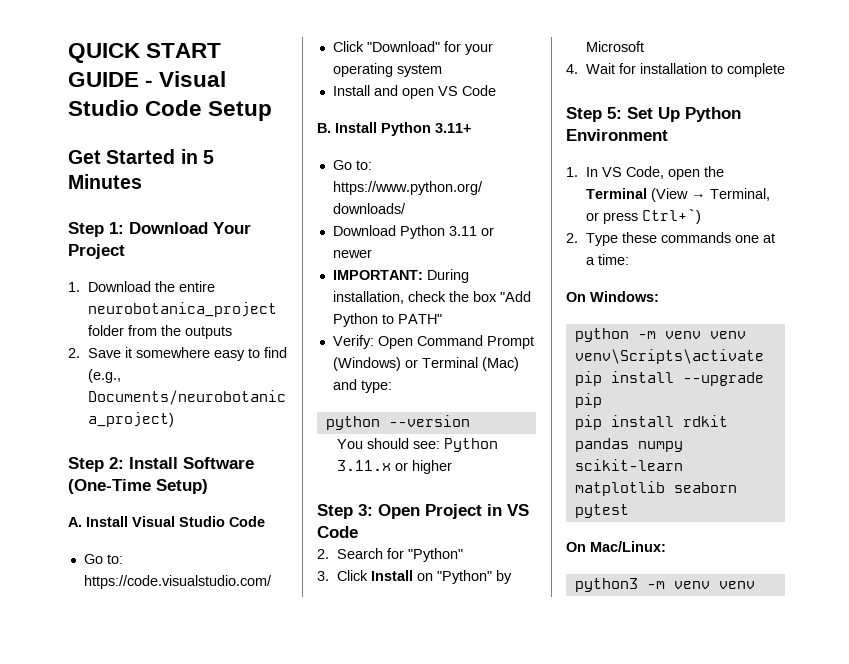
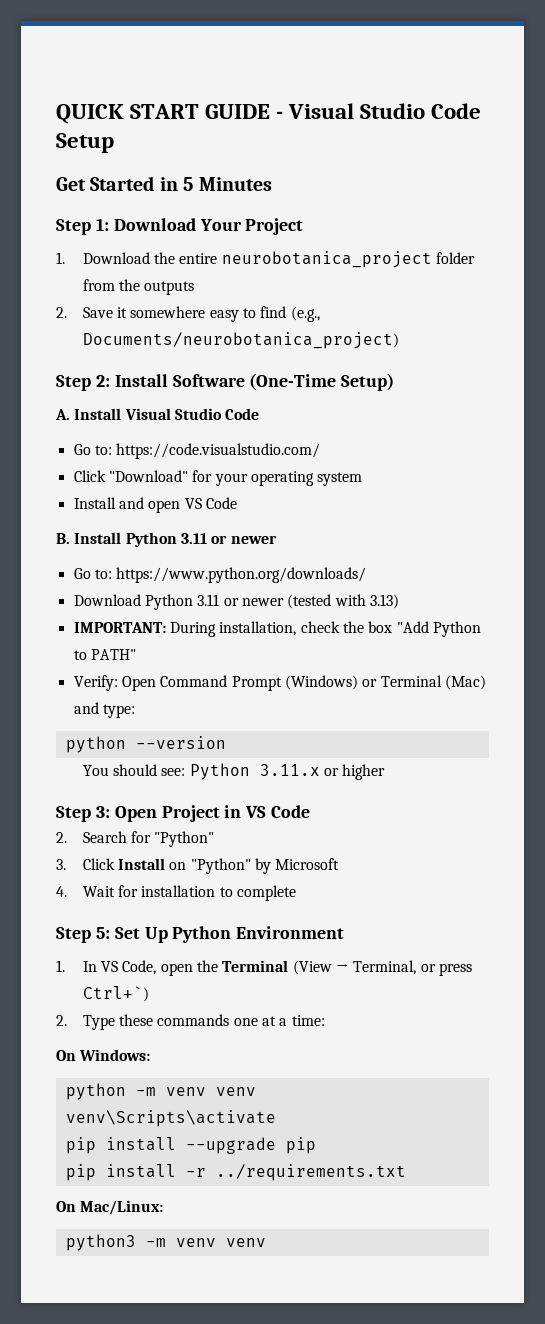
[435,123,471,133] 3.11+ -> [180,533,277,544] 3.11 or newer
(372, 253) none -> [287,594,399,609] (tested with 3.13)
[682,415,728,427] [574,438,683,452] [574,459,683,471] [574,481,737,496] [574,504,629,518] rdkit pandas numpy scikit-learn matplotlib seaborn pytest -> [185,1164,406,1181] -r ../requirements.txt

